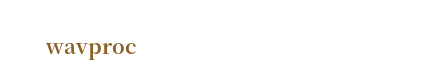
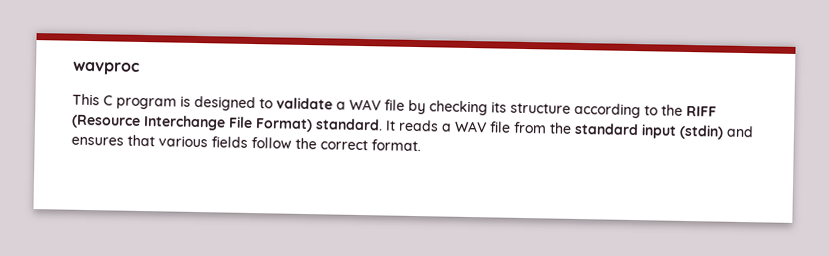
(137, 51) none -> [72,93,717,119] [71,114,754,140] [71,134,421,152] // This C program is designed to validate a WAV file by checking its structure according to the RIFF (Resource Interchange File Format) standard. It reads a WAV file from the standard input (stdin) and ensures that various fields follow the correct format.

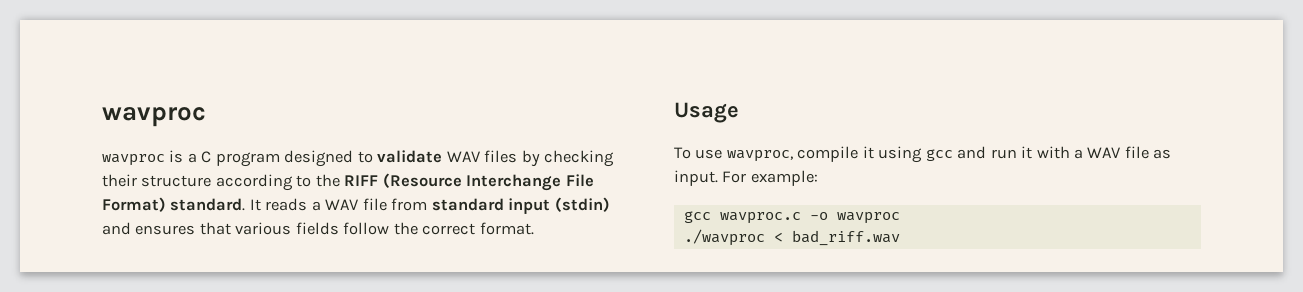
[72,61,140,75] [72,93,100,106] wavproc // This -> [102,107,206,127] [102,150,197,166] wavproc // wavproc is a
[180,95,191,107] is -> (280, 159) none
[336,98,405,111] a WAV file -> [446,150,518,163] WAV files
[491,101,507,113] its -> [102,174,137,187] their
[549,122,572,134] the -> (428, 204) none
(421, 145) none -> [674,102,739,123] [674,146,1172,163] [674,170,818,186] [683,211,900,224] [683,229,900,246] // Usage // To use wavproc, compile it using gcc and run it with a WAV file as input. For example: // gcc wavproc.c -o wavproc // ./wavproc < bad_riff.wav

